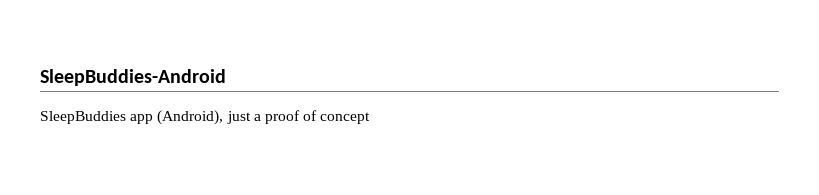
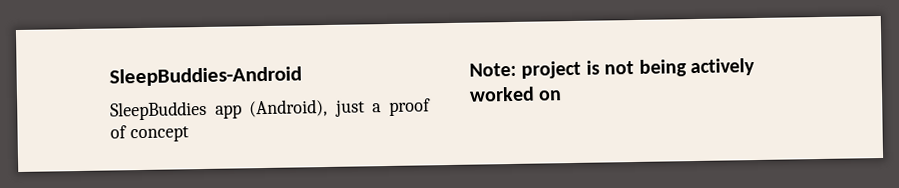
(371, 118) none -> [469,58,755,79] [469,86,563,102] // Note: project is not being actively worked on

